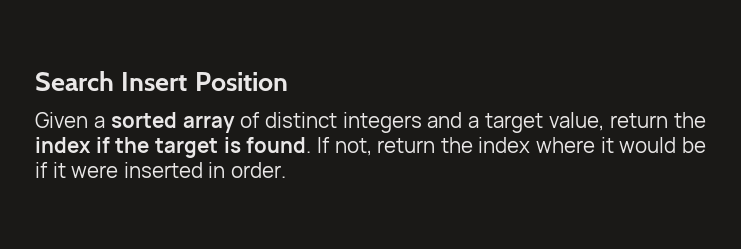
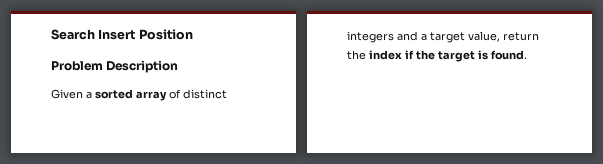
(288, 81) none -> [51,60,179,73] // Problem Description
[316,137,706,156] [35,162,286,178] If not, return the index where it would be if it were inserted in order. -> (527, 55) none

